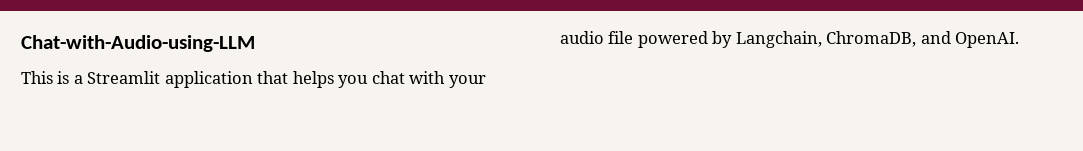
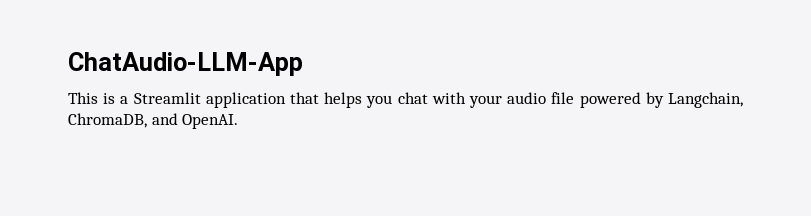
[21,35,255,52] Chat-with-Audio-using-LLM -> [68,52,303,76] ChatAudio-LLM-App

